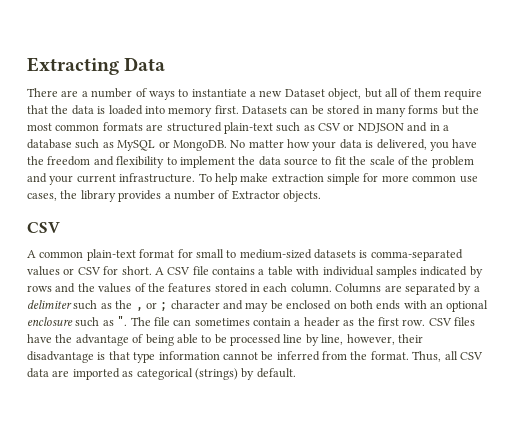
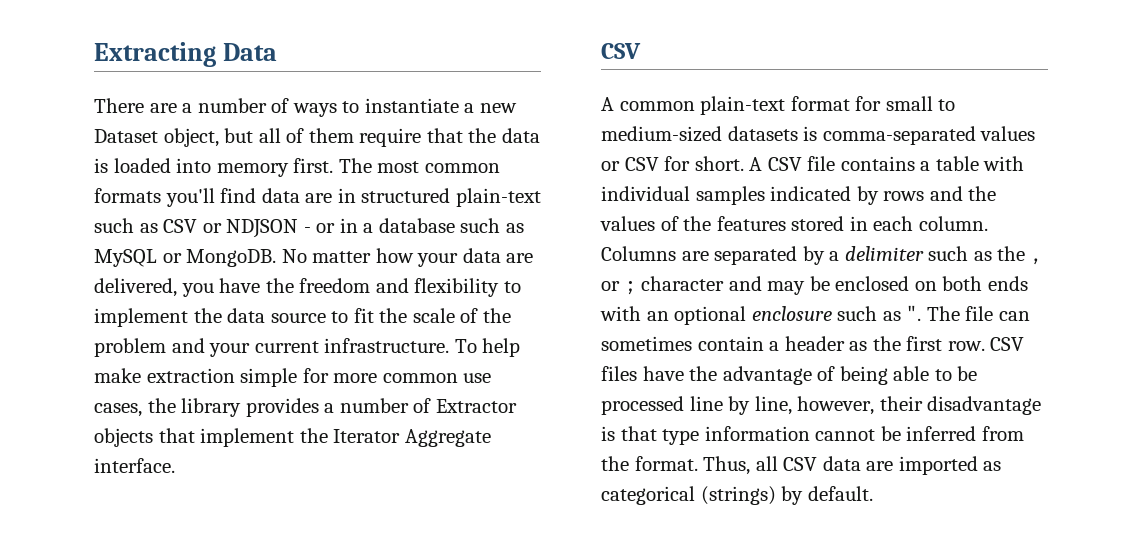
[242,105,479,117] [27,122,164,131] Datasets can be stored in many forms but the most common formats are -> [338,158,500,173] [94,188,356,207] The most common formats you'll find data are in
[407,122,428,132] and -> [303,223,336,233] - or
[365,140,374,148] is -> [506,253,534,263] are
[283,190,321,202] objects. -> [94,428,491,447] [94,458,175,473] objects that implement the Iterator Aggregate interface.

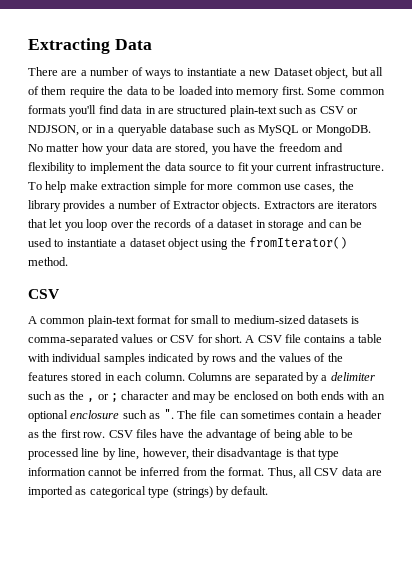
[426,128,540,143] [94,158,108,173] that the data is -> [108,86,176,95] the data to be
[338,158,420,173] The most -> [307,87,337,95] Some
[305,188,356,203] are in -> [145,106,174,114] in are
[226,219,311,238] NDJSON - -> [28,125,79,136] NDJSON,
(374, 228) none -> [117,124,167,136] queryable
[94,278,177,297] delivered, -> [175,143,209,155] stored,
[379,308,511,323] [94,338,205,357] the scale of the problem and -> (249, 166) none
[94,428,491,447] [94,458,175,473] objects that implement the Iterator Aggregate interface. -> [222,200,378,212] [28,219,363,231] [28,237,347,250] [28,257,68,266] objects. Extractors are iterators that let you loop over the records of a dataset in storage and can be used to instantiate a dataset object using the fromIterator() method.
(695, 495) none -> [148,487,170,498] type

